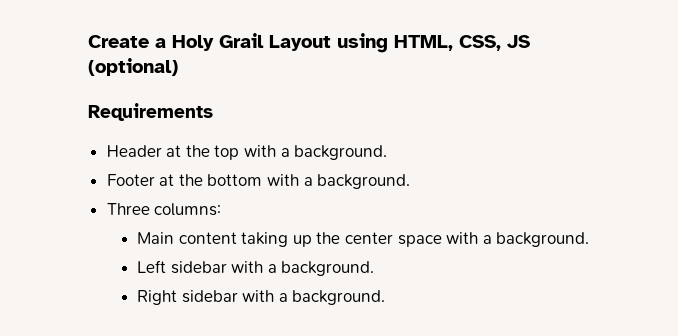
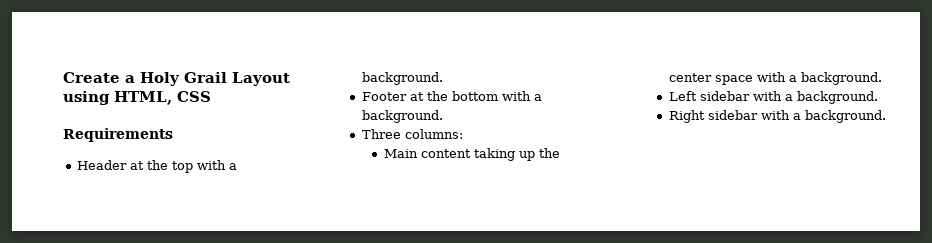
[459,35,530,51] [88,58,178,76] CSS, JS (optional) -> [177,91,211,102] CSS

